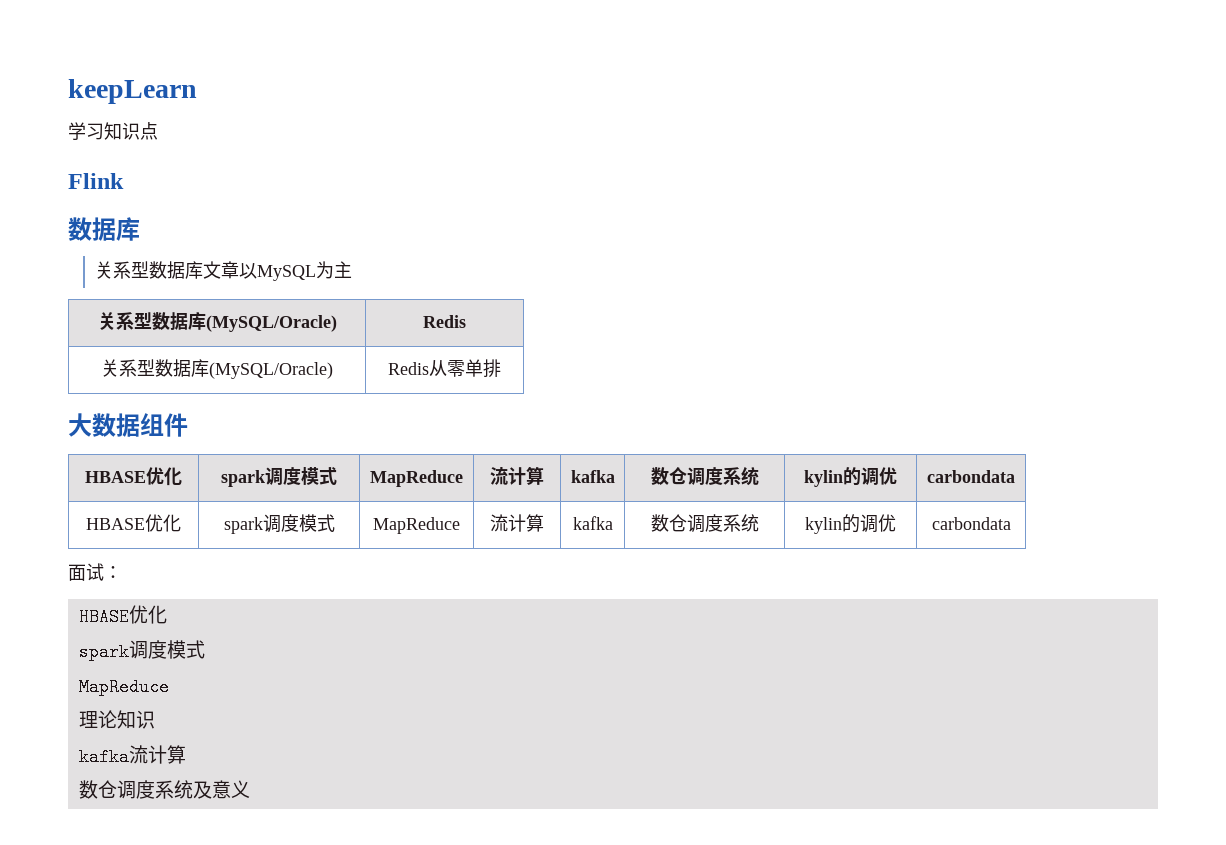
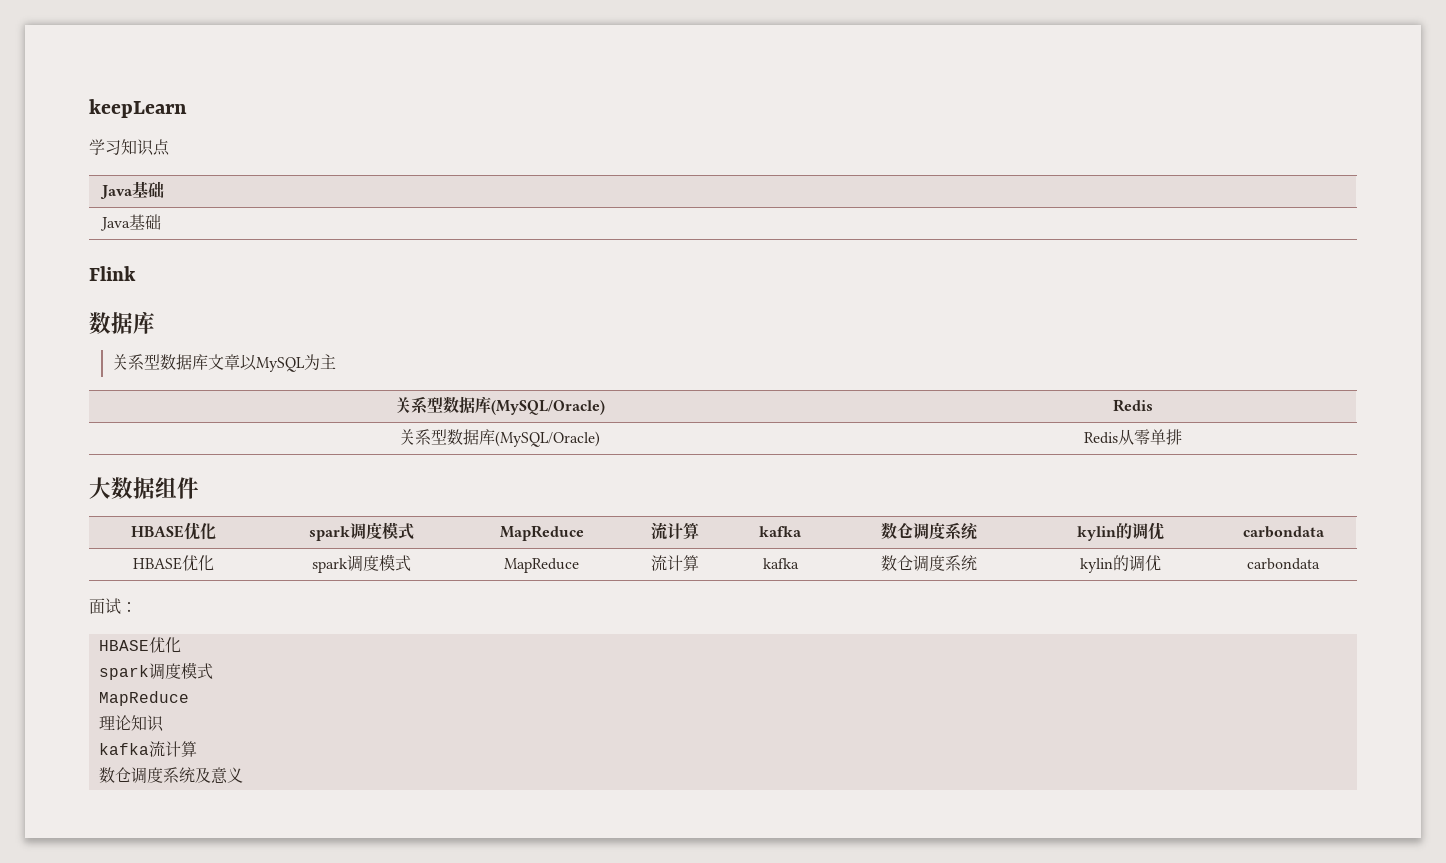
(158, 131) none -> [99,181,164,199] [99,214,161,231] // Java基础 // Java基础

